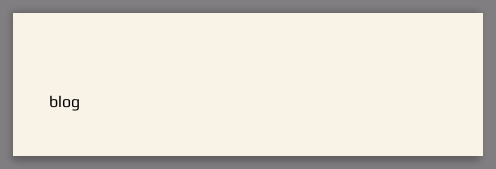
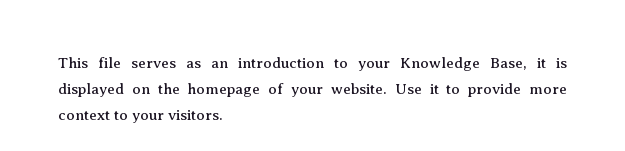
[49,95,80,111] blog -> [58,57,567,71] [58,83,567,97] [58,110,224,123] This file serves as an introduction to your Knowledge Base, it is displayed on the homepage of your website. Use it to provide more context to your visitors.

